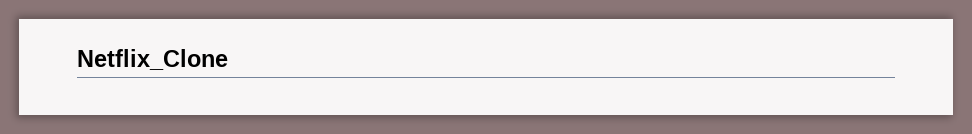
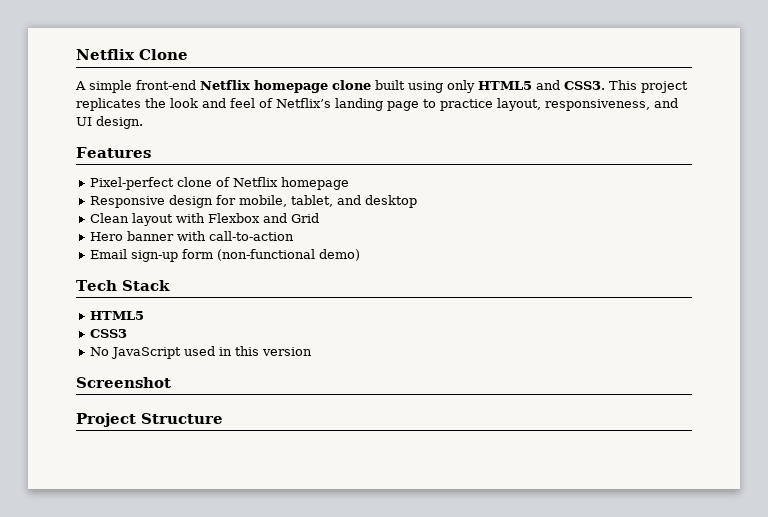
[77,49,228,70] Netflix_Clone -> [76,49,188,60] [75,80,688,93] [76,98,678,111] [76,116,143,129] [76,147,151,158] [90,177,350,190] [90,195,418,208] [90,213,320,226] [90,231,295,241] [90,249,361,262] [76,280,170,291] [90,311,145,320] [90,329,128,338] [90,346,313,359] [76,377,171,388] [76,413,223,427] Netflix Clone // A simple front-end Netflix homepage clone built using only HTML5 and CSS3. This project replicates the look and feel of Netflix’s landing page to practice layout, responsiveness, and UI design. // Features // Pixel-perfect clone of Netflix homepage // Responsive design for mobile, tablet, and desktop // Clean layout with Flexbox and Grid // Hero banner with call-to-action // Email sign-up form (non-functional demo) // Tech Stack // HTML5 // CSS3 // No JavaScript used in this version // Screenshot // Project Structure

